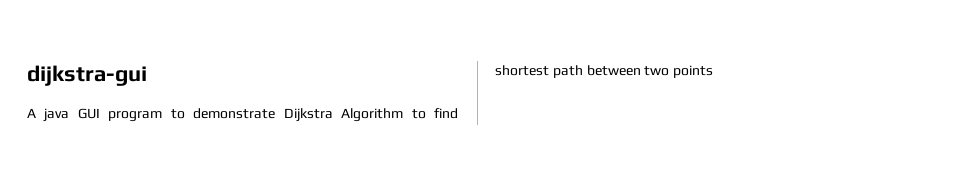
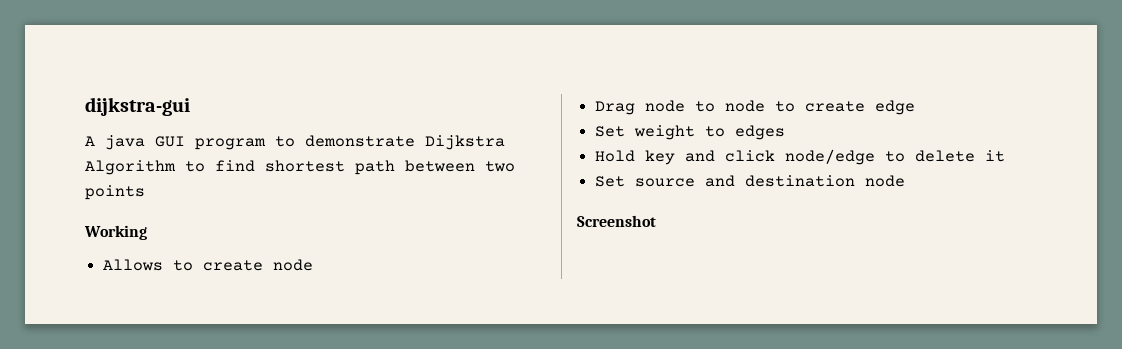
(714, 71) none -> [84,225,147,240] [103,259,314,271] [595,100,916,115] [595,125,786,140] [595,149,1006,165] [595,175,906,187] [577,215,656,227] // Working // Allows to create node // Drag node to node to create edge // Set weight to edges // Hold key and click node/edge to delete it // Set source and destination node // Screenshot

